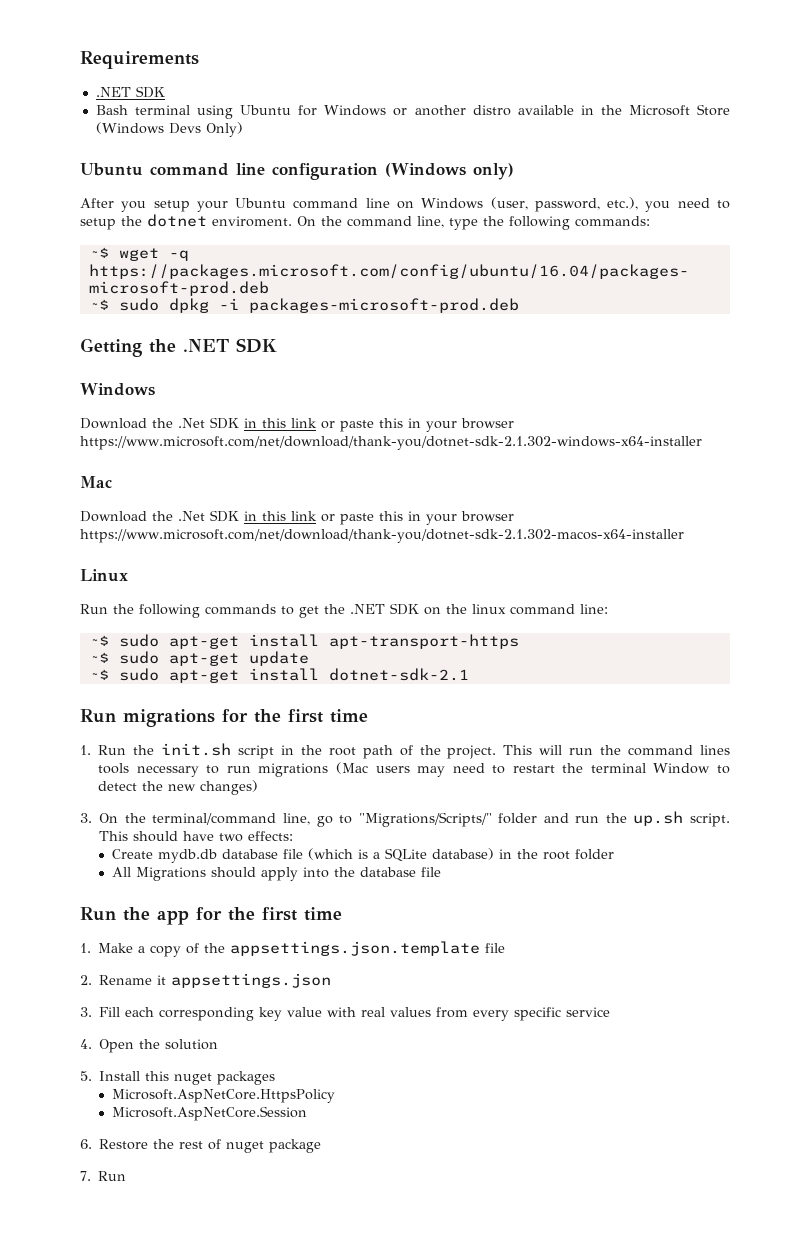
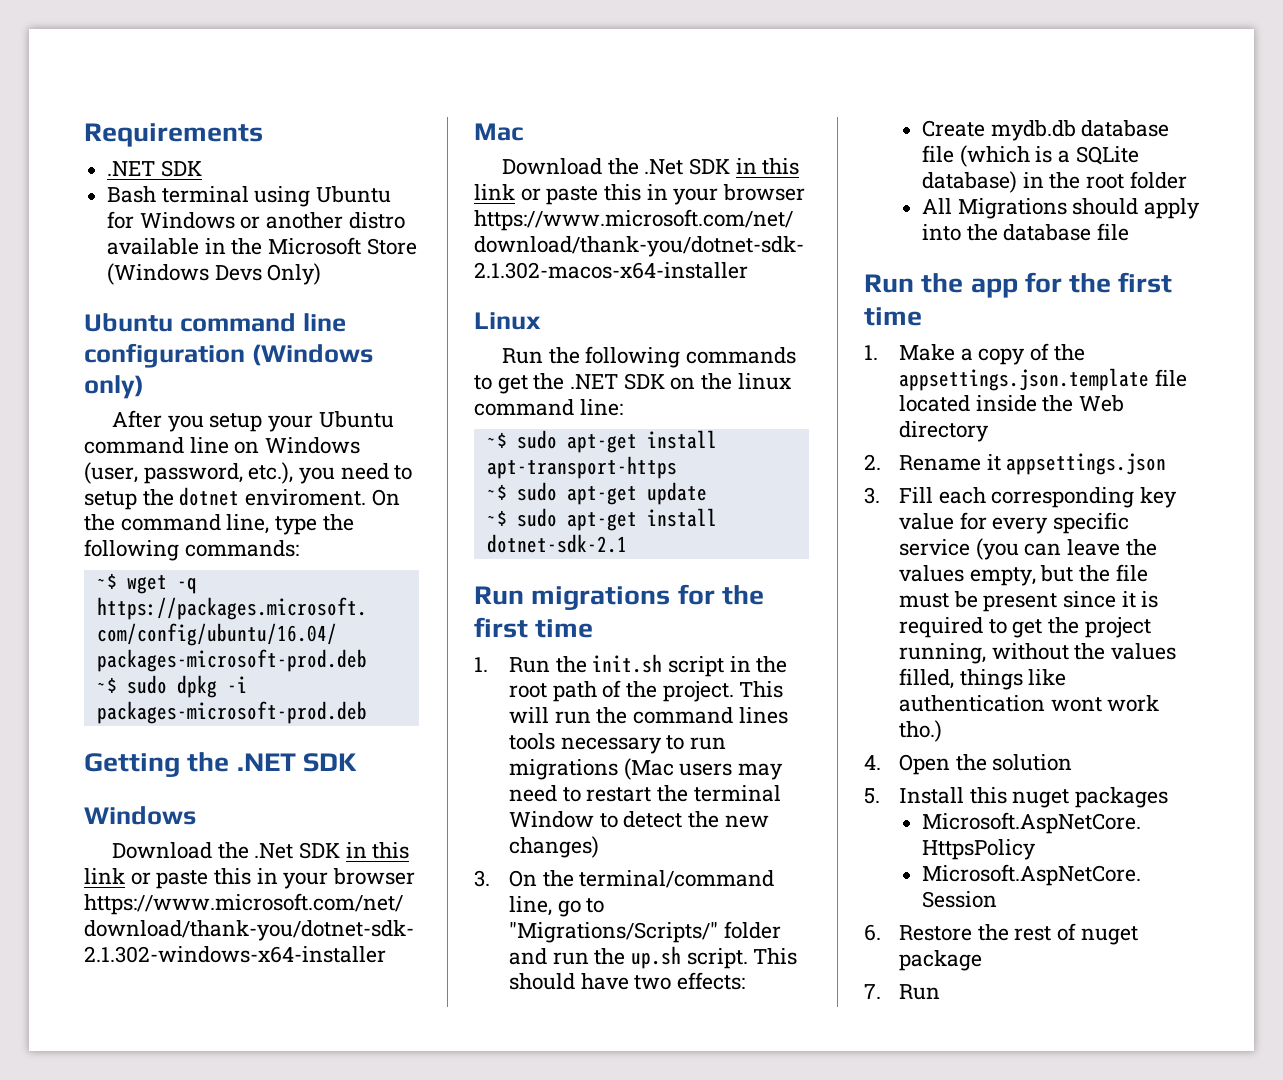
(506, 948) none -> [898,395,1124,412] [898,421,989,442] located inside the Web directory
[327,1007,469,1018] with real values from -> [959,512,987,530] for
(611, 1012) none -> [975,538,1157,560] [898,564,1148,586] [898,591,1159,612] [898,617,1151,638] [898,643,1176,664] [898,668,1067,690] [898,695,1160,712] [898,720,942,742] (you can leave the values empty, but the file must be present since it is required to get the project running, without the values filled, things like authentication wont work tho.)

